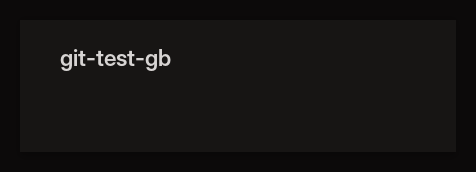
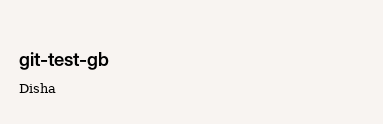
(171, 60) none -> [19,83,56,93] // Disha

